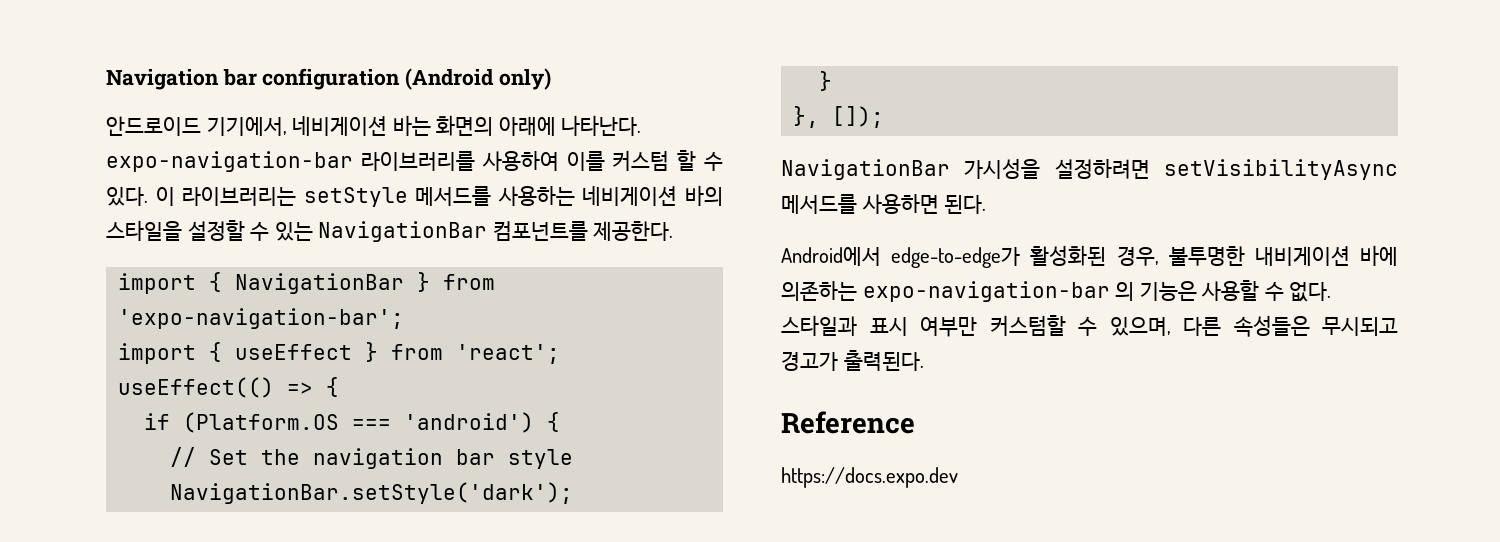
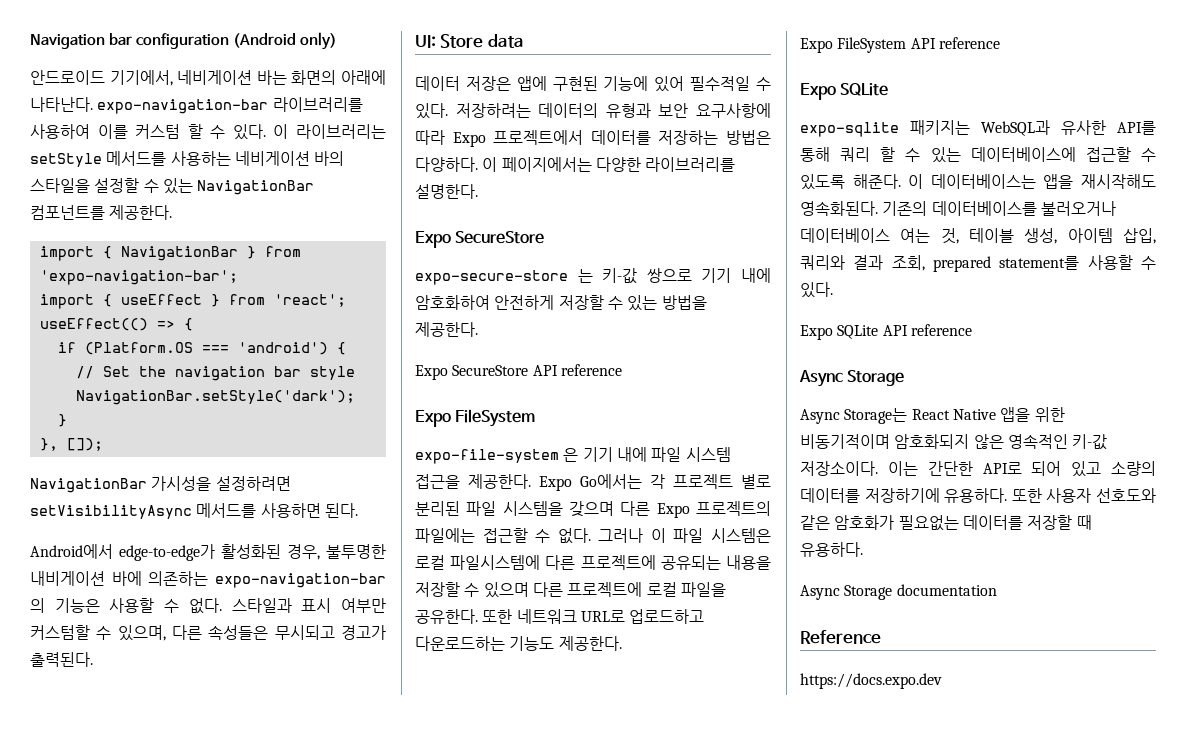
(924, 360) none -> [415,34,524,48] [415,76,771,92] [415,103,771,119] [415,130,771,147] [415,157,736,172] [415,184,478,199] [415,231,545,248] [415,268,771,285] [415,295,707,311] [415,322,478,337] [415,364,622,380] [415,409,536,427] [415,447,731,464] [415,474,771,491] [415,501,771,518] [415,528,771,544] [415,555,771,570] [415,582,726,598] [415,609,705,624] [415,636,622,651] [800,37,1000,53] [800,83,889,100] [800,120,1156,137] [800,147,1156,163] [800,174,1156,190] [800,201,1116,216] [800,228,1156,244] [800,255,1156,272] [800,282,833,298] [800,324,972,340] [799,370,905,387] [800,407,1065,424] [800,434,1108,450] [800,461,1156,477] [800,488,1156,503] [800,515,1092,531] [800,542,863,557] [800,584,997,600] // UI: Store data // 데이터 저장은 앱에 구현된 기능에 있어 필수적일 수 있다. 저장하려는 데이터의 유형과 보안 요구사항에 따라 Expo 프로젝트에서 데이터를 저장하는 방법은 다양하다. 이 페이지에서는 다양한 라이브러리를 설명한다. // Expo SecureStore // expo-secure-store 는 키-값 쌍으로 기기 내에 암호화하여 안전하게 저장할 수 있는 방법을 제공한다. // Expo SecureStore API reference // Expo FileSystem // expo-file-system 은 기기 내에 파일 시스템 접근을 제공한다. Expo Go에서는 각 프로젝트 별로 분리된 파일 시스템을 갖으며 다른 Expo 프로젝트의 파일에는 접근할 수 없다. 그러나 이 파일 시스템은 로컬 파일시스템에 다른 프로젝트에 공유되는 내용을 저장할 수 있으며 다른 프로젝트에 로컬 파일을 공유한다. 또한 네트워크 URL로 업로드하고 다운로드하는 기능도 제공한다. // Expo FileSystem API reference // Expo SQLite // expo-sqlite 패키지는 WebSQL과 유사한 API를 통해 쿼리 할 수 있는 데이터베이스에 접근할 수 있도록 해준다. 이 데이터베이스는 앱을 재시작해도 영속화된다. 기존의 데이터베이스를 불러오거나 데이터베이스 여는 것, 테이블 생성, 아이템 삽입, 쿼리와 결과 조회, prepared statement를 사용할 수 있다. // Expo SQLite API reference // Async Storage // Async Storage는 React Native 앱을 위한 비동기적이며 암호화되지 않은 영속적인 키-값 저장소이다. 이는 간단한 API로 되어 있고 소량의 데이터를 저장하기에 유용하다. 또한 사용자 선호도와 같은 암호화가 필요없는 데이터를 저장할 때 유용하다. // Async Storage documentation

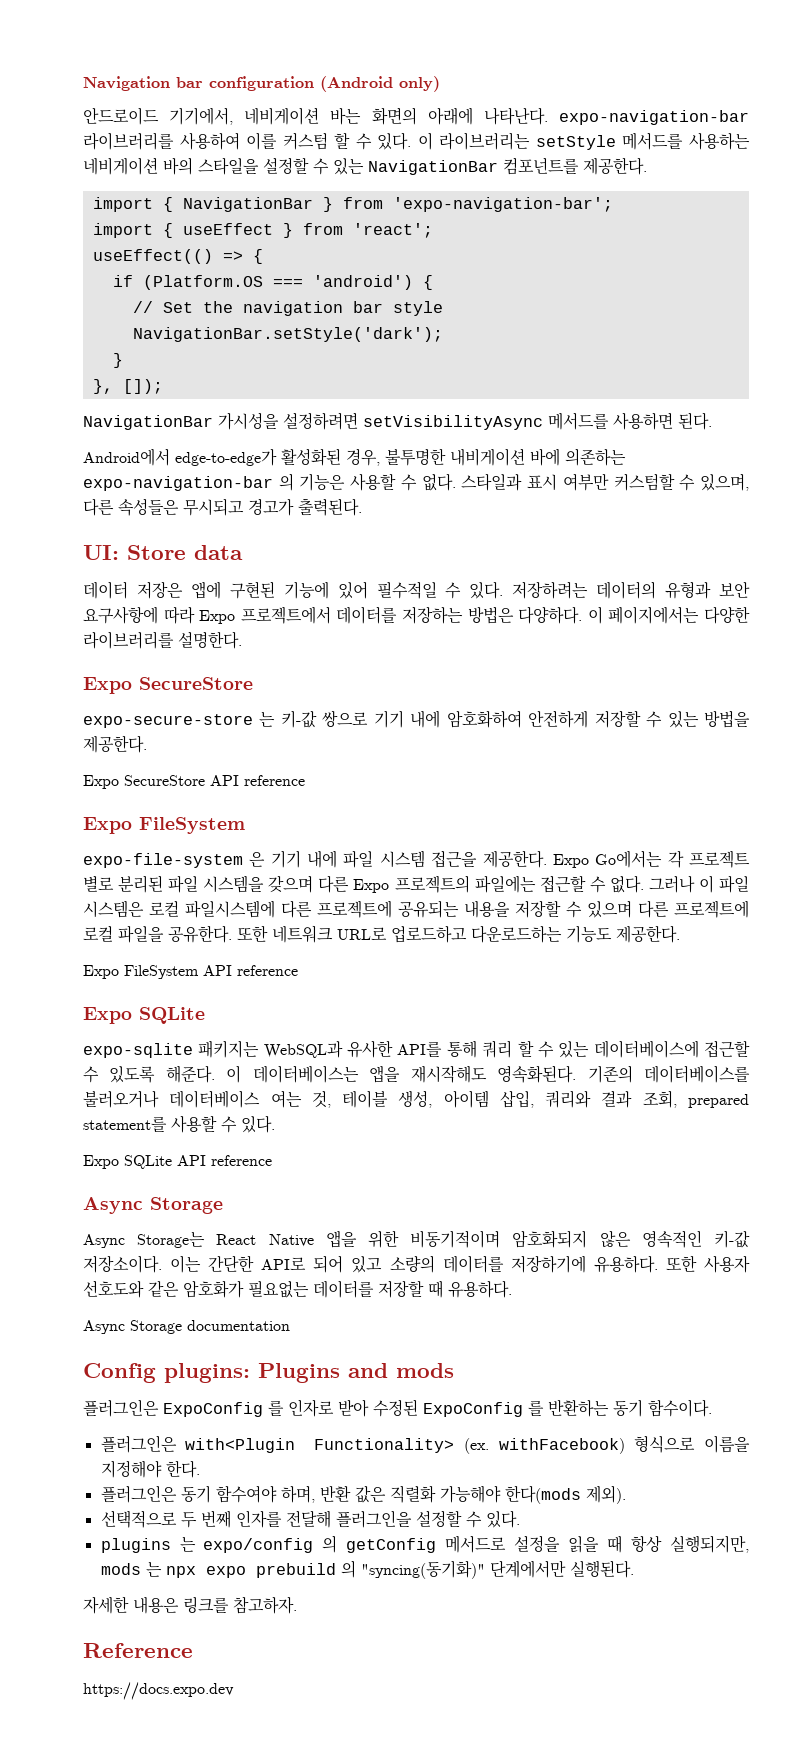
(997, 590) none -> [83,1363,454,1383] [83,1399,712,1417] [100,1435,750,1454] [100,1460,200,1478] [100,1485,626,1504] [100,1510,520,1528] [100,1535,750,1553] [100,1560,634,1579] [83,1596,297,1614] // Config plugins: Plugins and mods // 플러그인은 ExpoConfig 를 인자로 받아 수정된 ExpoConfig 를 반환하는 동기 함수이다. // 플러그인은 with<Plugin Functionality> (ex. withFacebook) 형식으로 이름을 지정해야 한다. // 플러그인은 동기 함수여야 하며, 반환 값은 직렬화 가능해야 한다(mods 제외). // 선택적으로 두 번째 인자를 전달해 플러그인을 설정할 수 있다. // plugins 는 expo/config 의 getConfig 메서드로 설정을 읽을 때 항상 실행되지만, mods 는 npx expo prebuild 의 "syncing(동기화)" 단계에서만 실행된다. // 자세한 내용은 링크를 참고하자.

